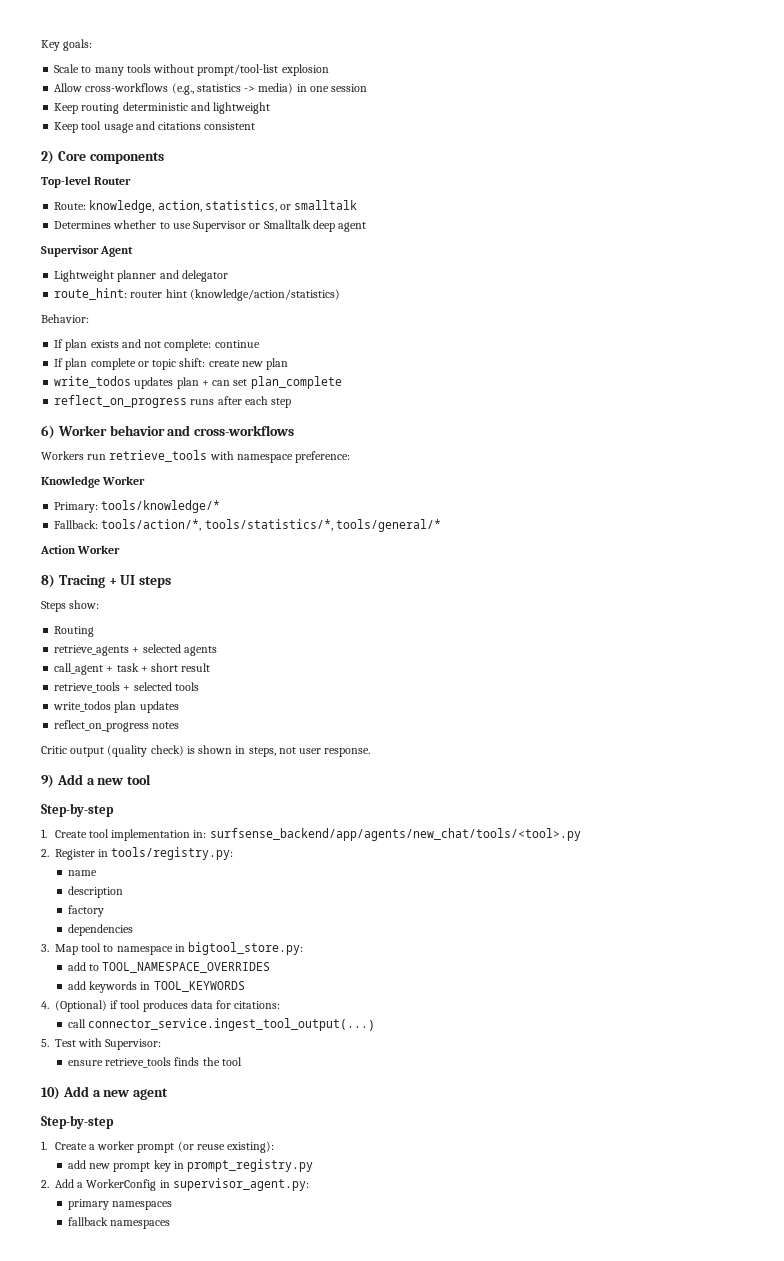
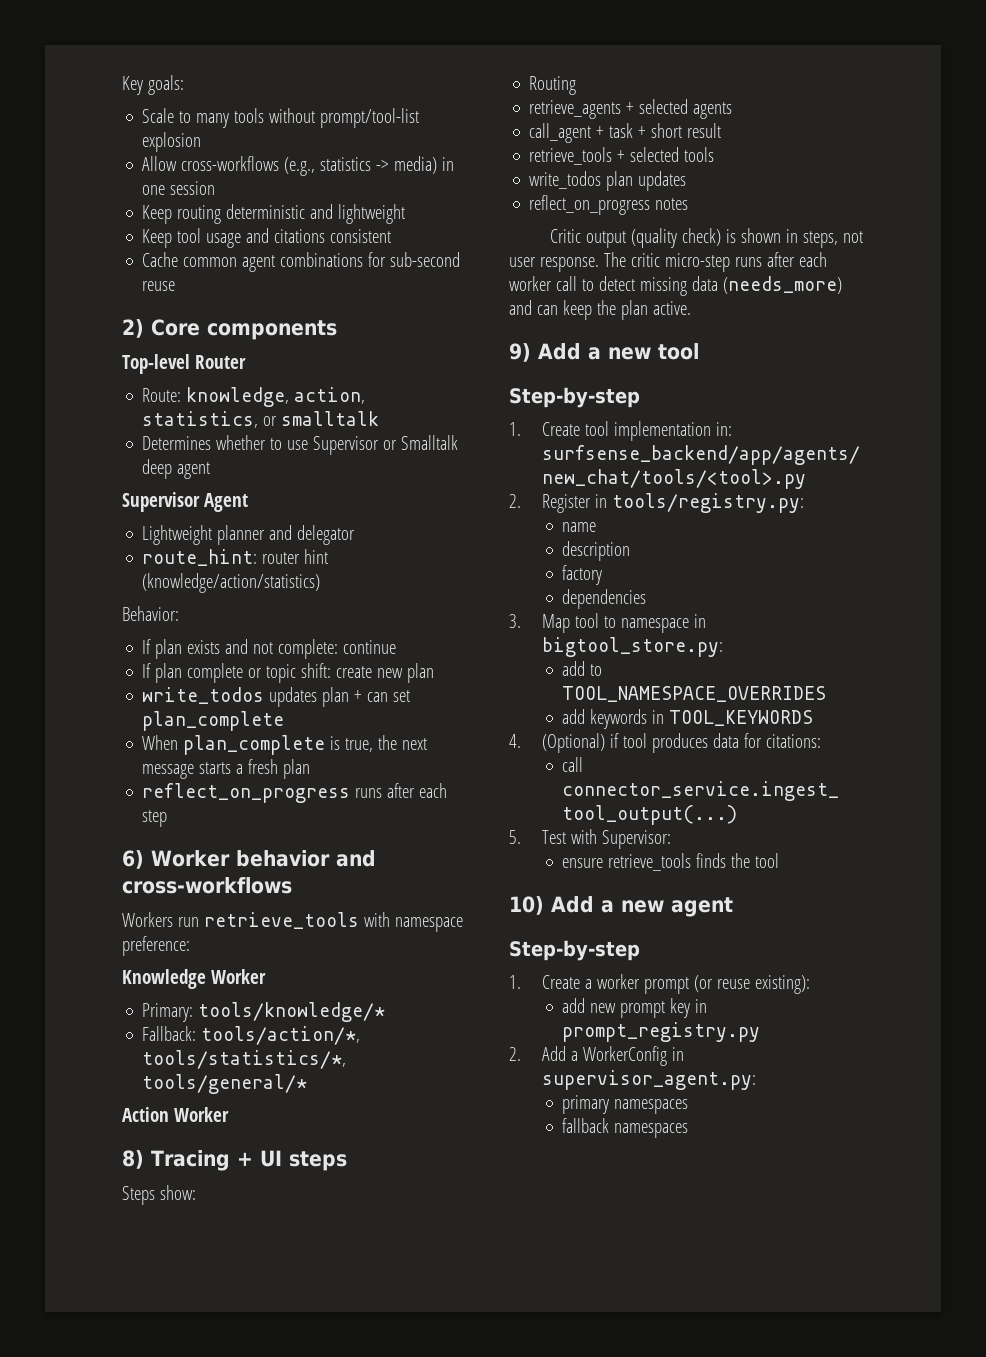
(256, 126) none -> [142,252,461,272] [142,281,176,291] // Cache common agent combinations for sub-second reuse
(342, 382) none -> [142,735,428,755] [142,759,311,779] // When plan_complete is true, the next message starts a fresh plan
(371, 752) none -> [603,252,827,272] [509,276,842,296] [509,300,691,320] The critic micro-step runs after each worker call to detect missing data (needs_more) and can keep the plan active.

